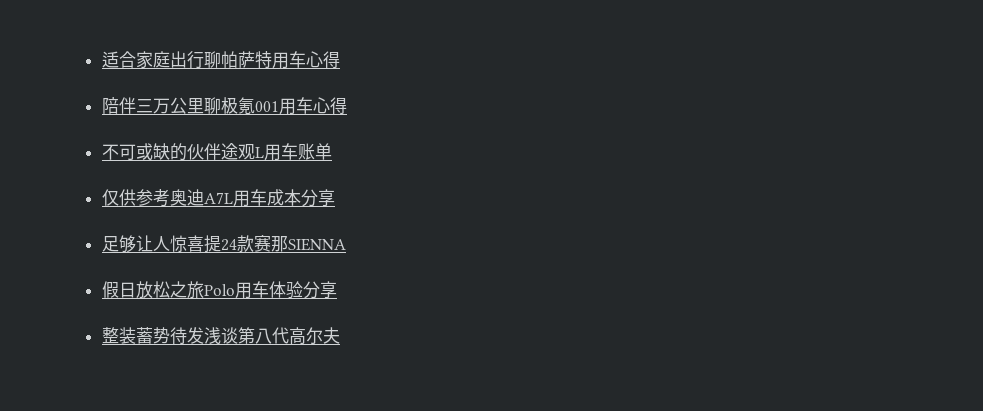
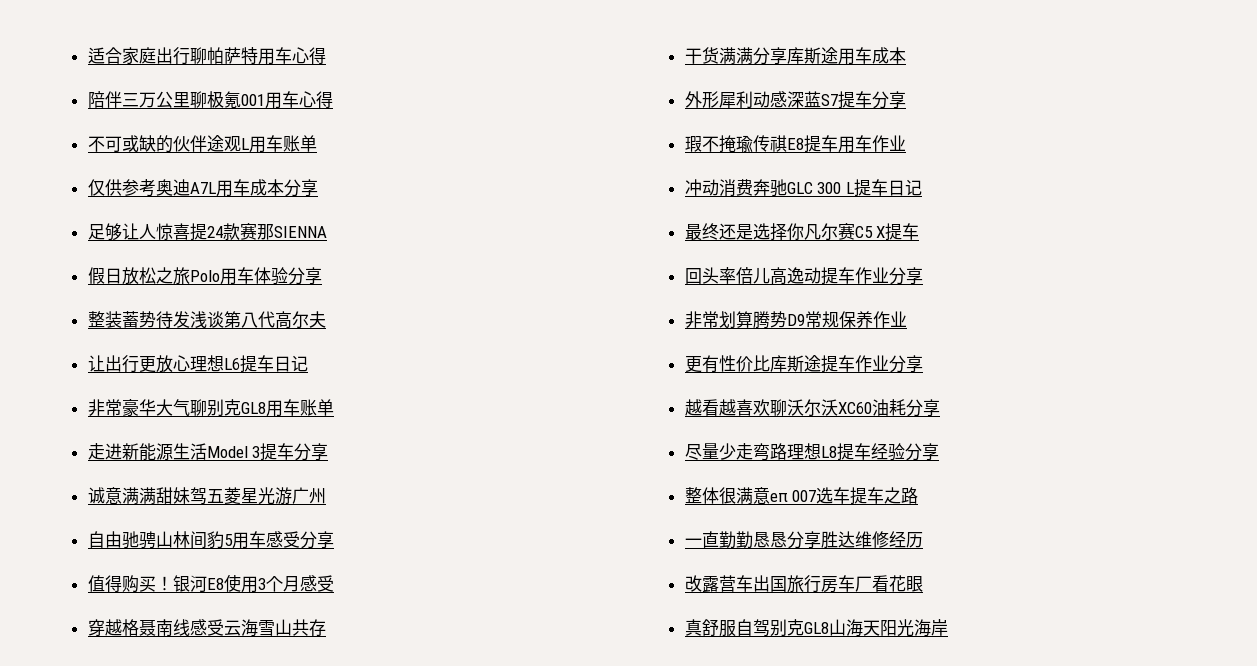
(340, 335) none -> [87,355,308,373] [87,399,334,417] [87,443,329,461] [87,487,326,505] [87,531,334,549] [87,574,334,593] [87,619,326,637] [684,47,906,65] [684,91,906,109] [684,135,906,153] [684,179,922,197] [684,222,920,241] [684,267,923,285] [684,311,907,329] [684,355,923,373] [684,399,940,417] [684,443,939,461] [684,487,919,505] [684,531,923,549] [684,575,923,593] [684,619,948,637] // 让出行更放心理想L6提车日记 // 非常豪华大气聊别克GL8用车账单 // 走进新能源生活Model 3提车分享 // 诚意满满甜妹驾五菱星光游广州 // 自由驰骋山林间豹5用车感受分享 // 值得购买！银河E8使用3个月感受 // 穿越格聂南线感受云海雪山共存 // 干货满满分享库斯途用车成本 // 外形犀利动感深蓝S7提车分享 // 瑕不掩瑜传祺E8提车用车作业 // 冲动消费奔驰GLC 300 L提车日记 // 最终还是选择你凡尔赛C5 X提车 // 回头率倍儿高逸动提车作业分享 // 非常划算腾势D9常规保养作业 // 更有性价比库斯途提车作业分享 // 越看越喜欢聊沃尔沃XC60油耗分享 // 尽量少走弯路理想L8提车经验分享 // 整体很满意eπ 007选车提车之路 // 一直勤勤恳恳分享胜达维修经历 // 改露营车出国旅行房车厂看花眼 // 真舒服自驾别克GL8山海天阳光海岸

